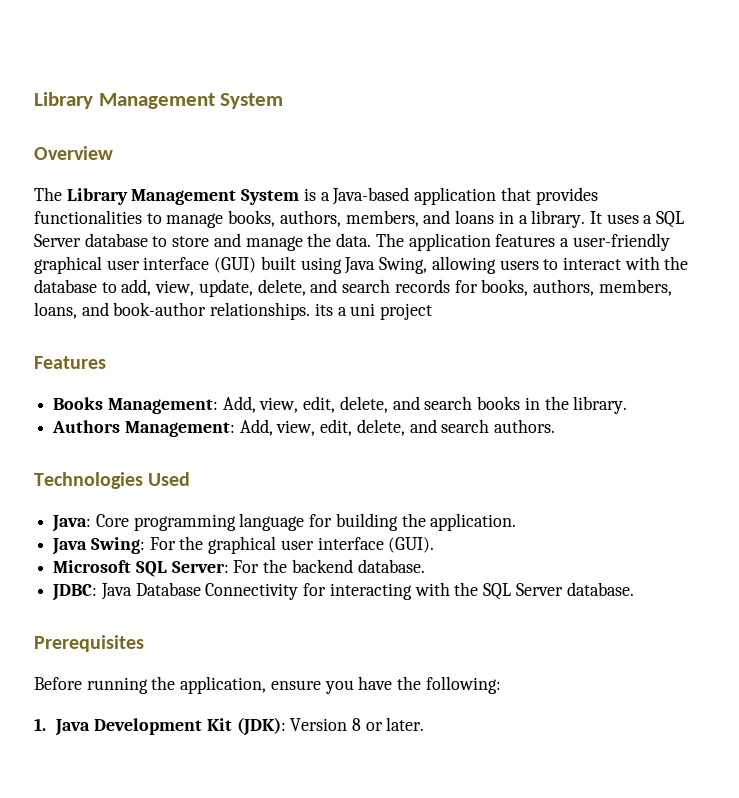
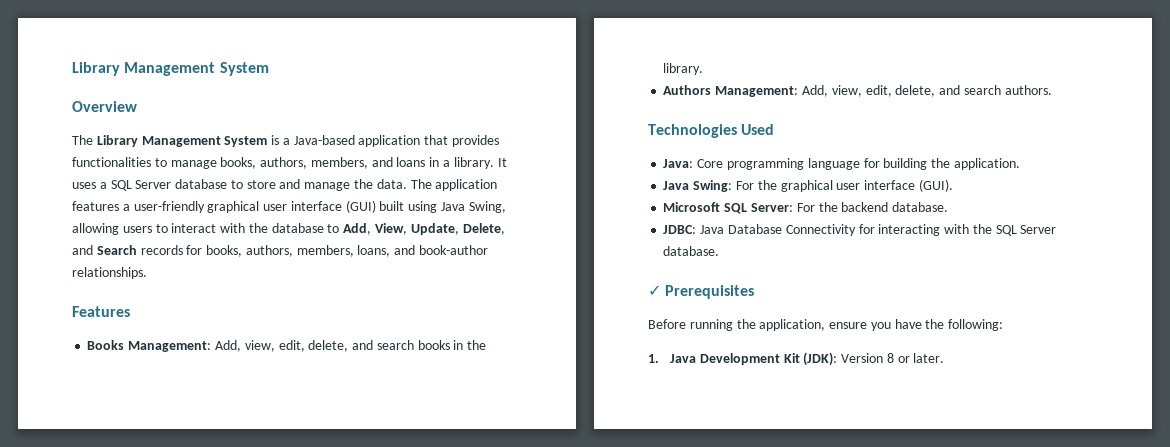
[121,279,391,297] add, view, update, delete, and search -> [343,223,505,235] [72,245,137,255] Add, View, Update, Delete, and Search
[314,303,433,320] its a uni project -> (147, 273) none
(634, 589) none -> [648,285,661,296] ✓

